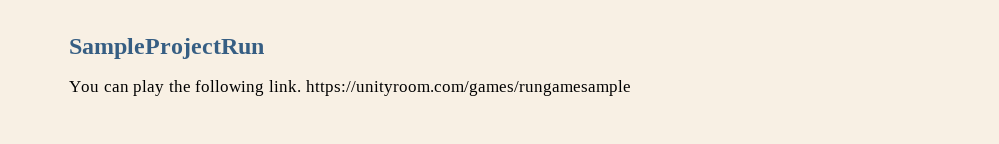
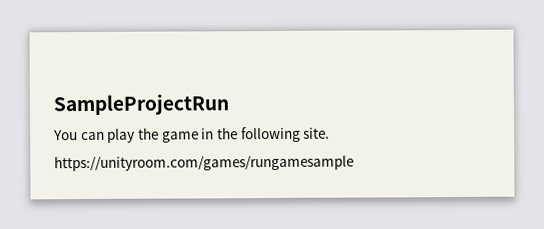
[195,80,301,96] following link. -> [161,126,331,143] game in the following site. //

